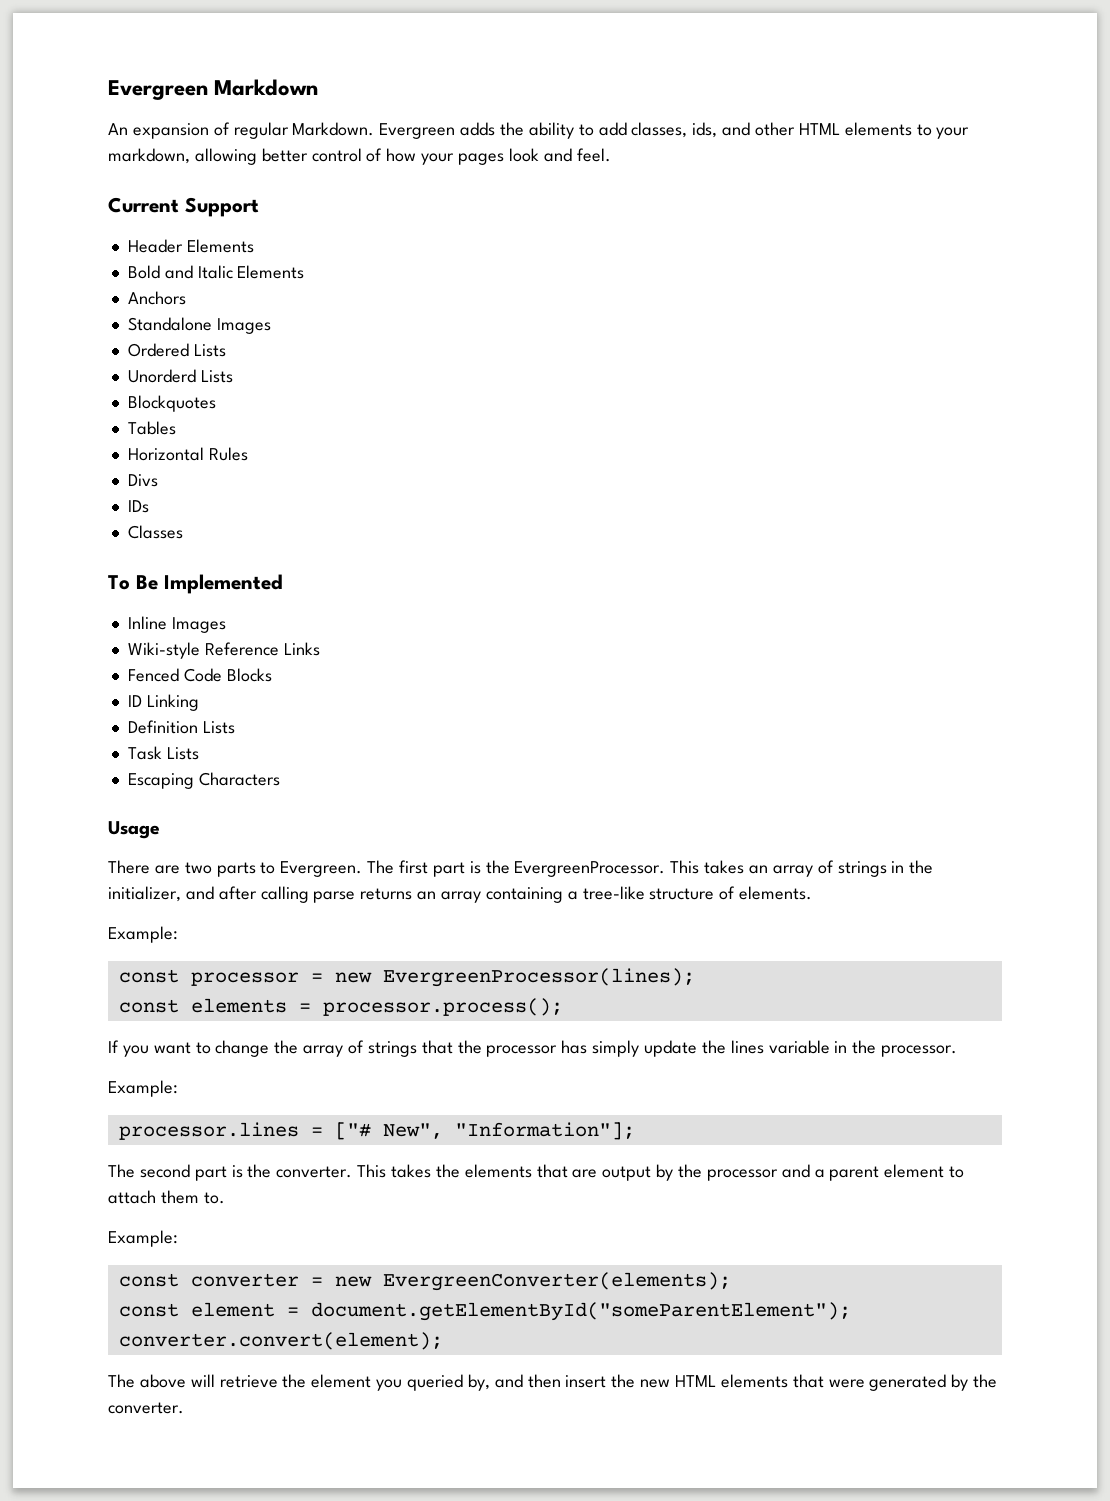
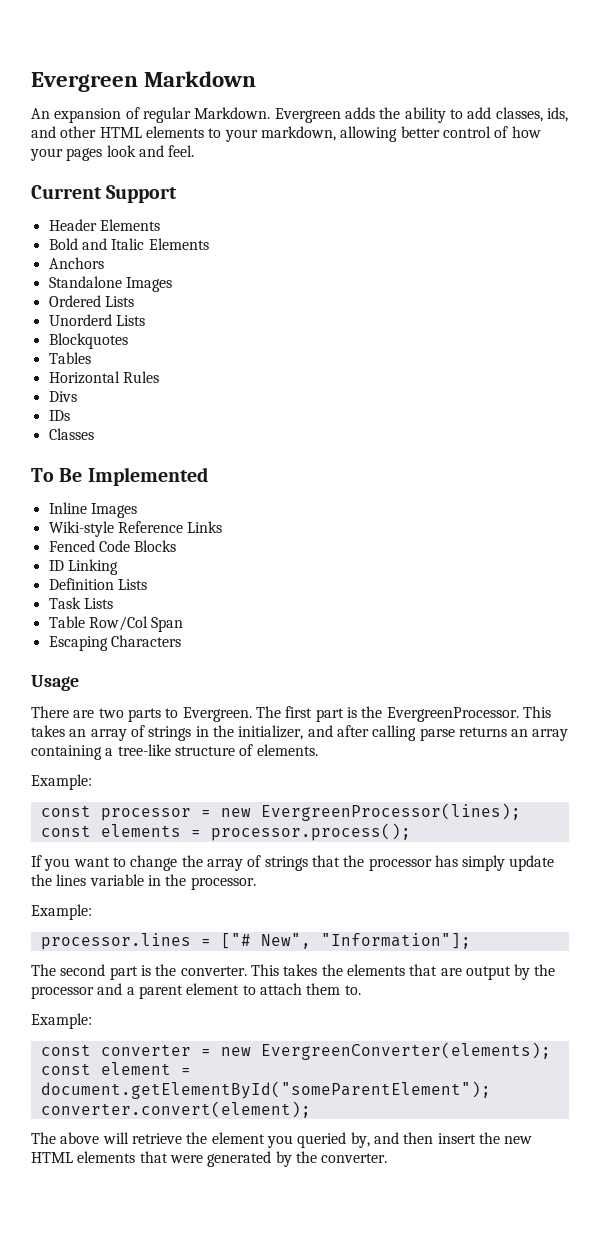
(199, 753) none -> [48,616,184,632] // Table Row/Col Span

